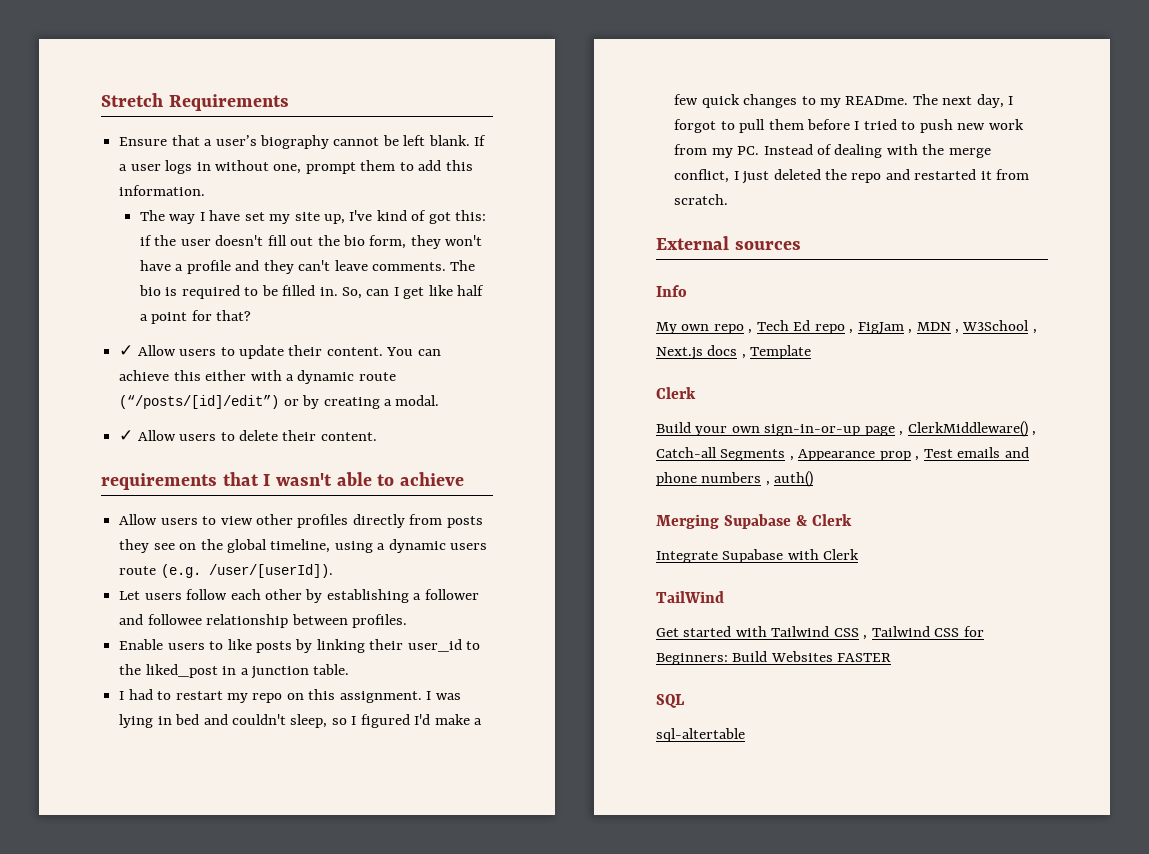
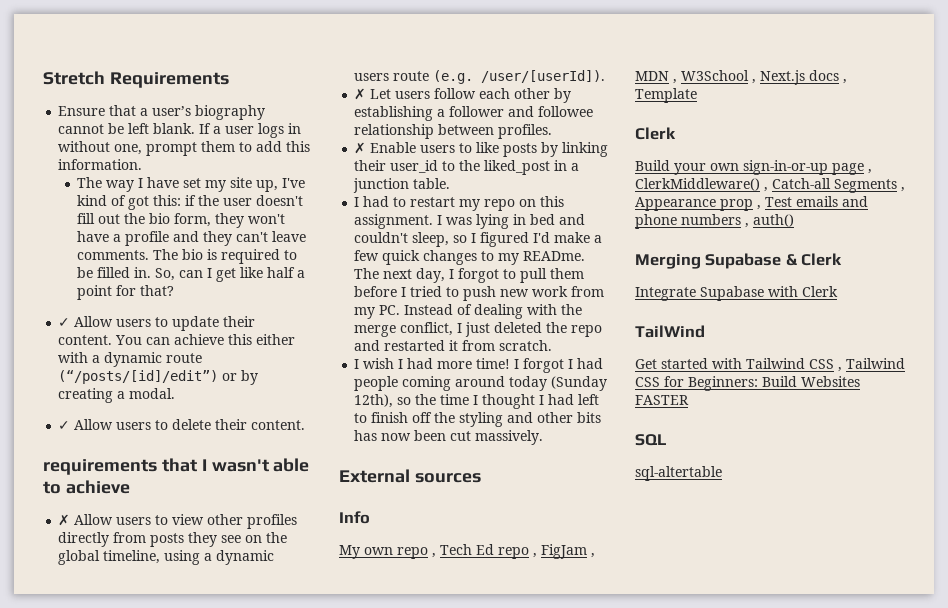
(465, 479) none -> [58,514,71,526] ✗
(333, 571) none -> [354,88,367,100] ✗
(407, 621) none -> [354,142,367,154] ✗
(729, 199) none -> [354,358,604,373] [354,376,608,391] [354,394,600,409] [354,412,602,427] [354,430,544,445] // I wish I had more time! I forgot I had people coming around today (Sunday 12th), so the time I thought I had left to finish off the styling and other bits has now been cut massively.

